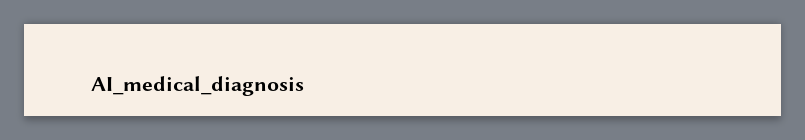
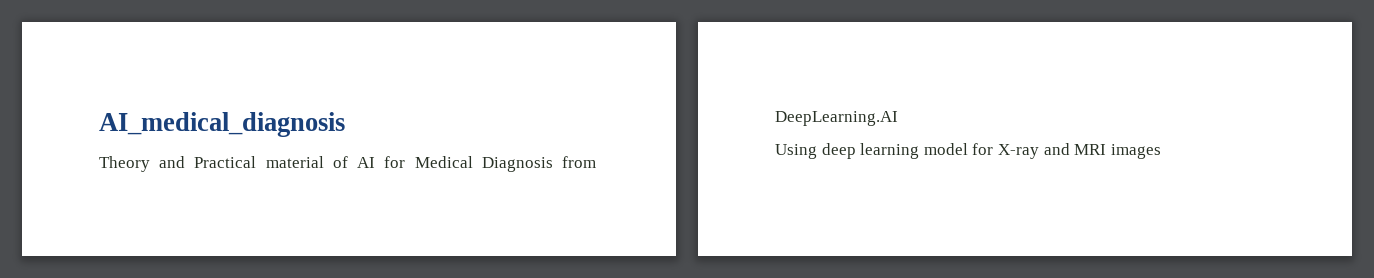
(304, 86) none -> [99,156,596,172] [775,111,898,126] [775,143,1161,159] // Theory and Practical material of AI for Medical Diagnosis from DeepLearning.AI // Using deep learning model for X-ray and MRI images

